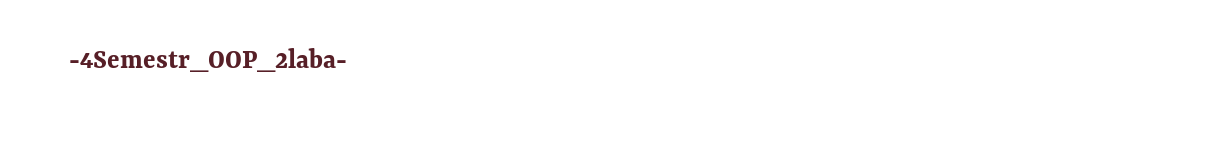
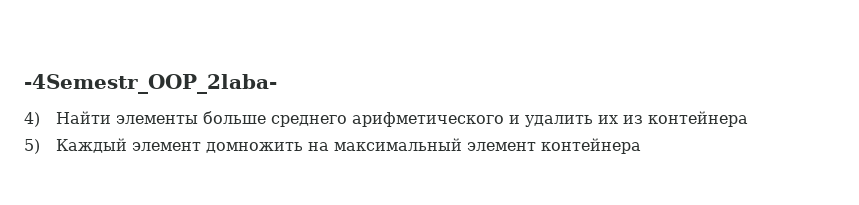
(347, 60) none -> [24,111,748,127] [24,138,641,154] // 4) Найти элементы больше среднего арифметического и удалить их из контейнера // 5) Каждый элемент домножить на максимальный элемент контейнера

